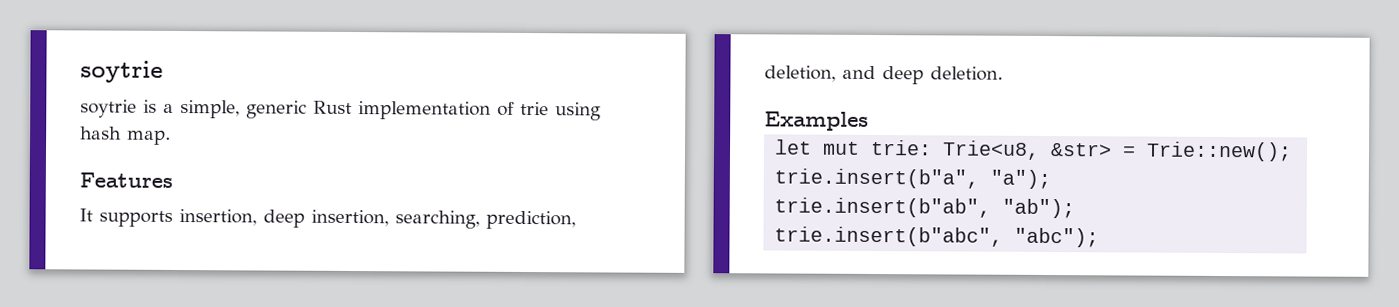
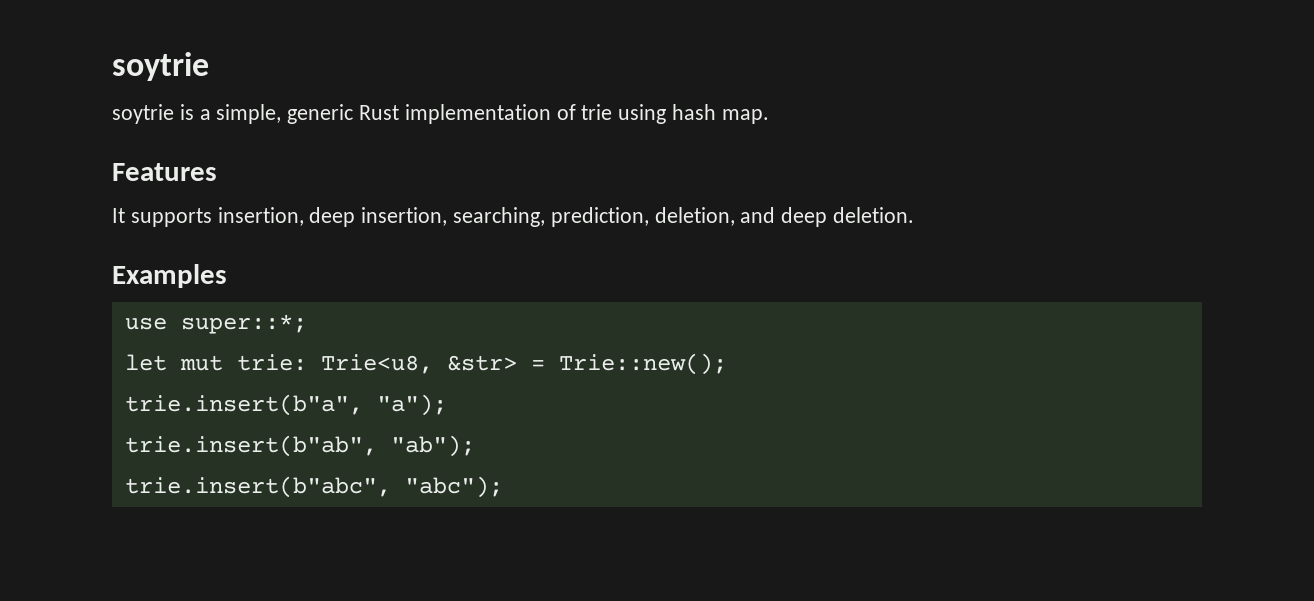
(869, 121) none -> [124,314,307,334] // use super::*;

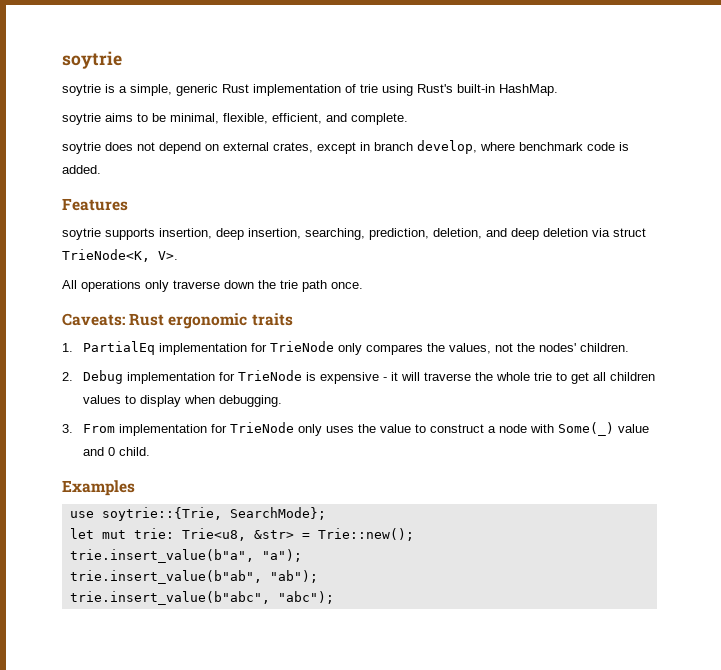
[672,104,769,124] hash map. -> [417,84,558,96] [62,113,408,125] [62,140,629,154] [62,165,101,174] Rust's built-in HashMap. // soytrie aims to be minimal, flexible, efficient, and complete. // soytrie does not depend on external crates, except in branch develop, where benchmark code is added.
[112,208,125,223] It -> [62,228,101,240] soytrie
[833,207,915,223] deletion. -> [543,228,646,237] [62,249,178,262] [62,280,363,292] [62,313,293,329] [62,341,630,355] [62,370,656,384] [83,395,283,407] [62,422,650,436] [83,447,151,456] deletion via struct TrieNode<K, V>. // All operations only traverse down the trie path once. // Caveats: Rust ergonomic traits // 1. PartialEq implementation for TrieNode only compares the values, not the nodes' children. // 2. Debug implementation for TrieNode is expensive - it will traverse the whole trie to get all children values to display when debugging. // 3. From implementation for TrieNode only uses the value to construct a node with Some(_) value and 0 child.
[180,314,307,334] super::*; -> [101,507,326,521] soytrie::{Trie, SearchMode};
[124,394,363,416] trie.insert(b"a", -> [69,549,254,563] trie.insert_value(b"a",
[124,435,377,457] trie.insert(b"ab", -> [69,570,262,584] trie.insert_value(b"ab",
[124,476,391,498] trie.insert(b"abc", -> [69,591,270,605] trie.insert_value(b"abc",

